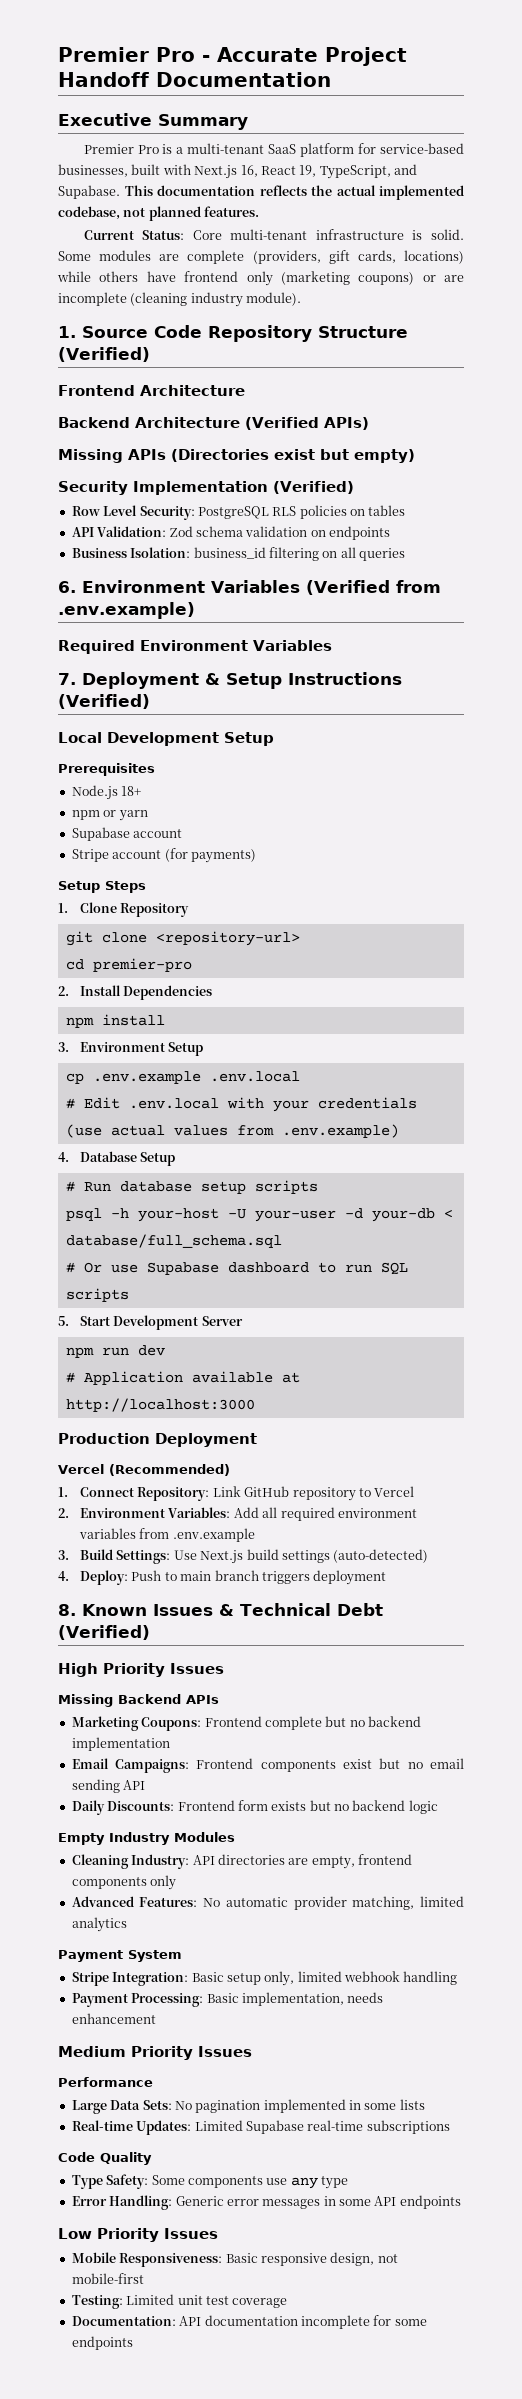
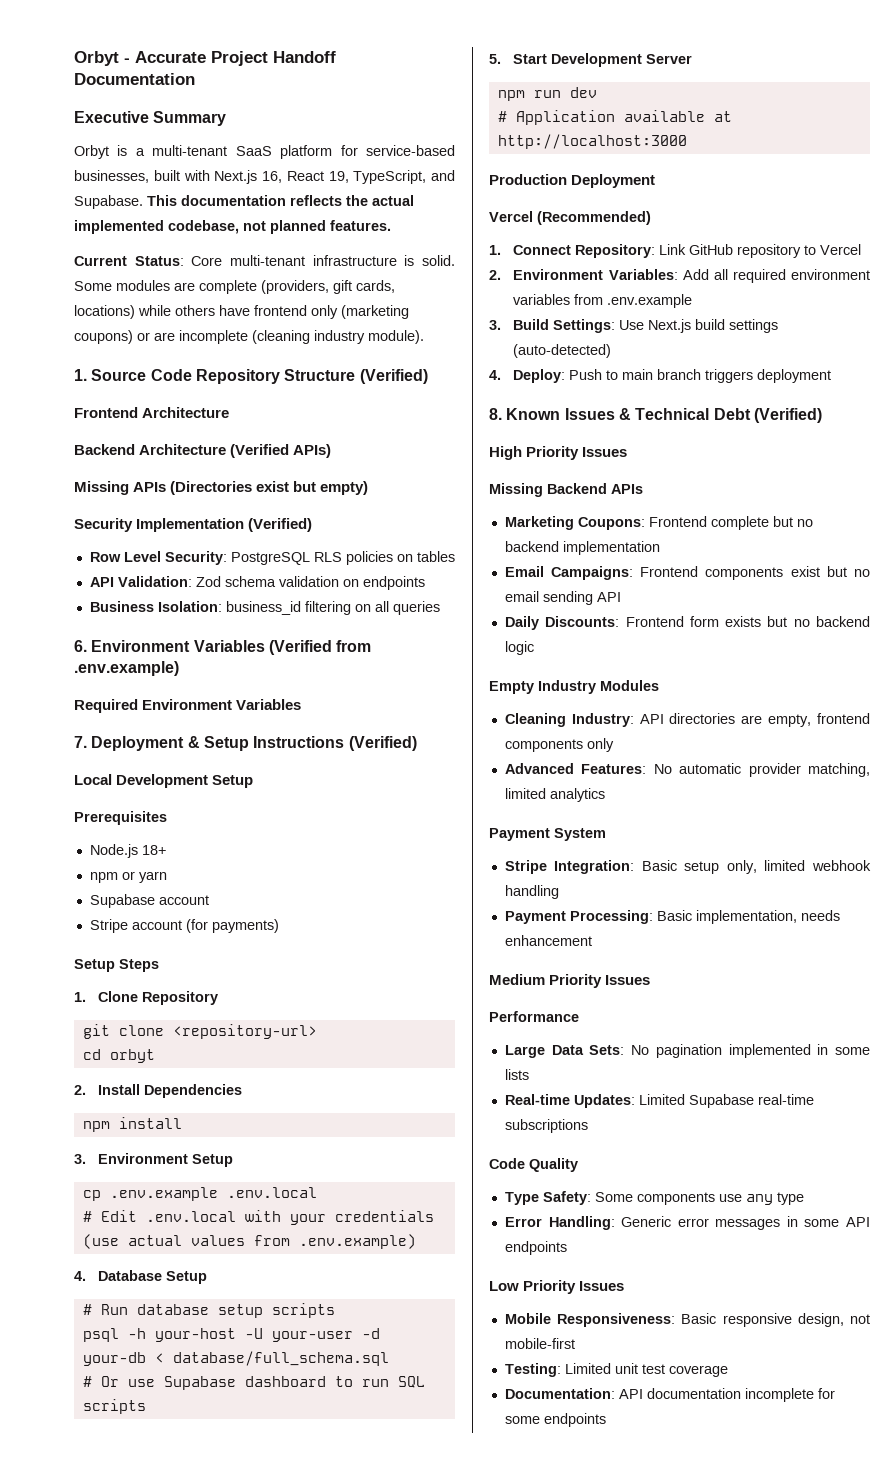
[58,47,195,62] Premier Pro -> [74,51,119,66] Orbyt
[83,144,159,154] Premier Pro -> [74,145,109,159] Orbyt
[92,958,192,972] premier-pro -> [109,1049,155,1063] orbyt

